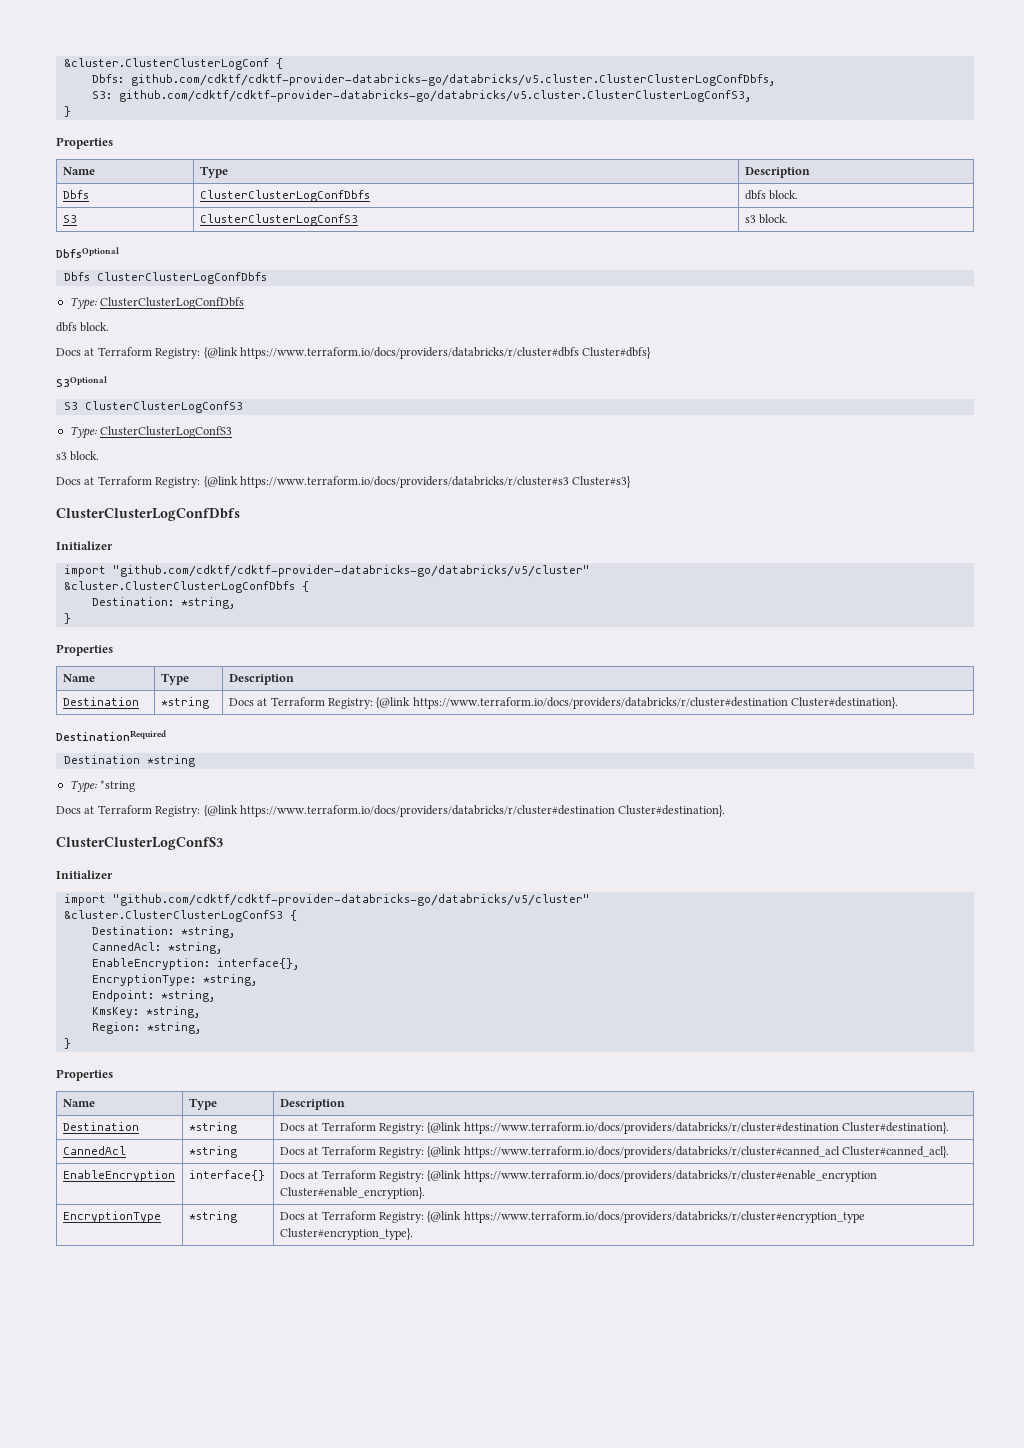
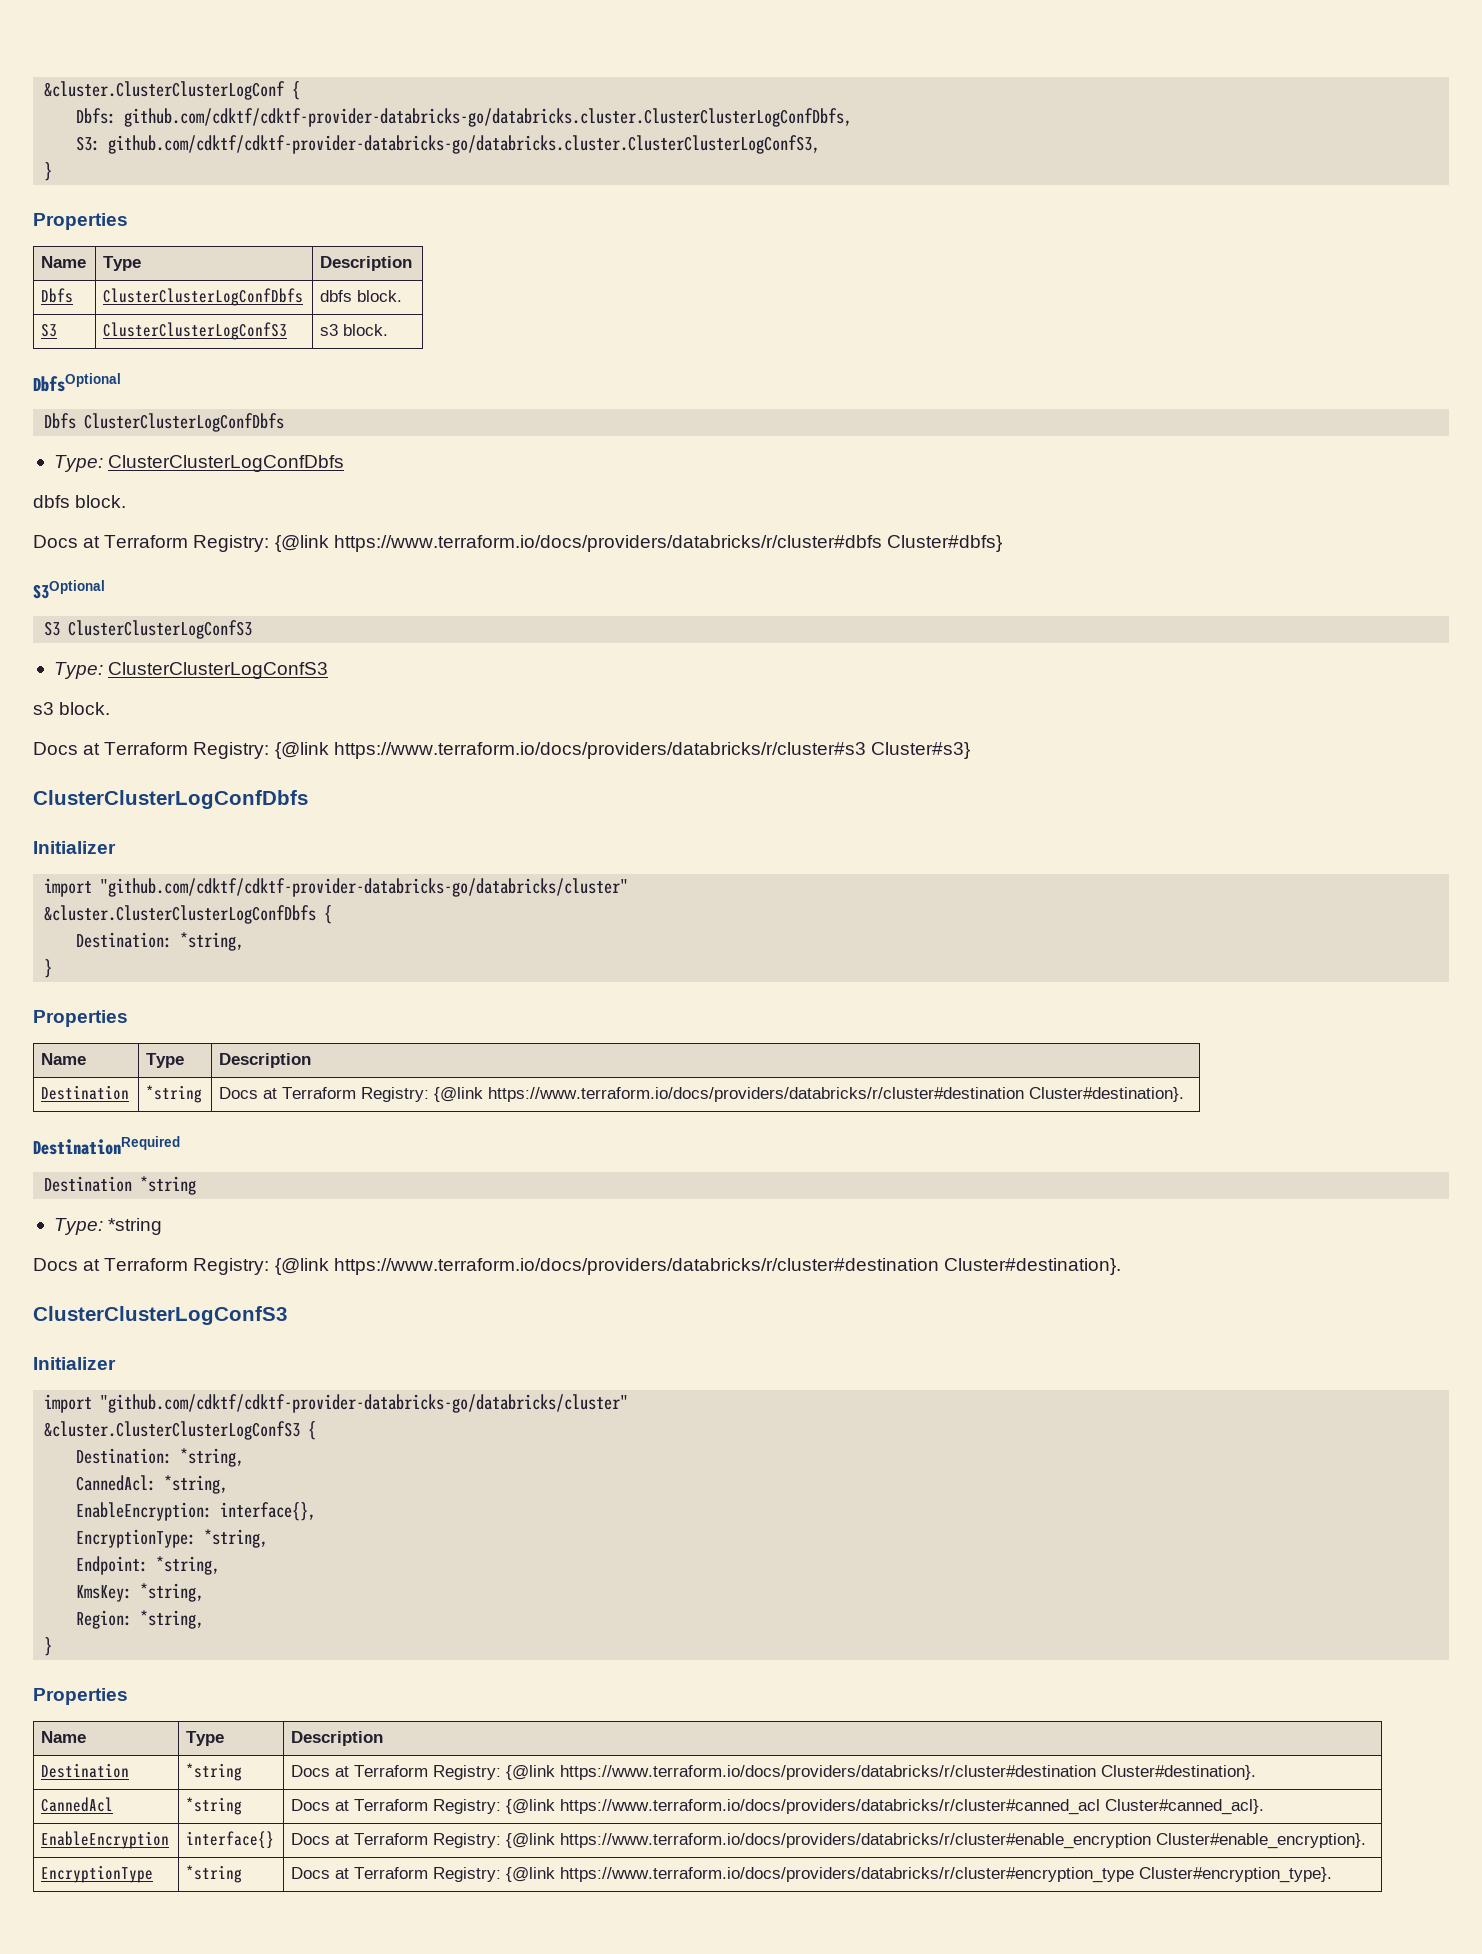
[130,74,775,86] github.com/cdktf/cdktf-provider-databricks-go/databricks/v5.cluster.ClusterClusterLogConfDbfs, -> [124,108,853,127] github.com/cdktf/cdktf-provider-databricks-go/databricks.cluster.ClusterClusterLogConfDbfs,
[118,90,751,102] github.com/cdktf/cdktf-provider-databricks-go/databricks/v5.cluster.ClusterClusterLogConfS3, -> [108,135,821,154] github.com/cdktf/cdktf-provider-databricks-go/databricks.cluster.ClusterClusterLogConfS3,
[112,565,590,577] "github.com/cdktf/cdktf-provider-databricks-go/databricks/v5/cluster" -> [100,878,629,897] "github.com/cdktf/cdktf-provider-databricks-go/databricks/cluster"
[112,894,590,906] "github.com/cdktf/cdktf-provider-databricks-go/databricks/v5/cluster" -> [100,1394,629,1413] "github.com/cdktf/cdktf-provider-databricks-go/databricks/cluster"

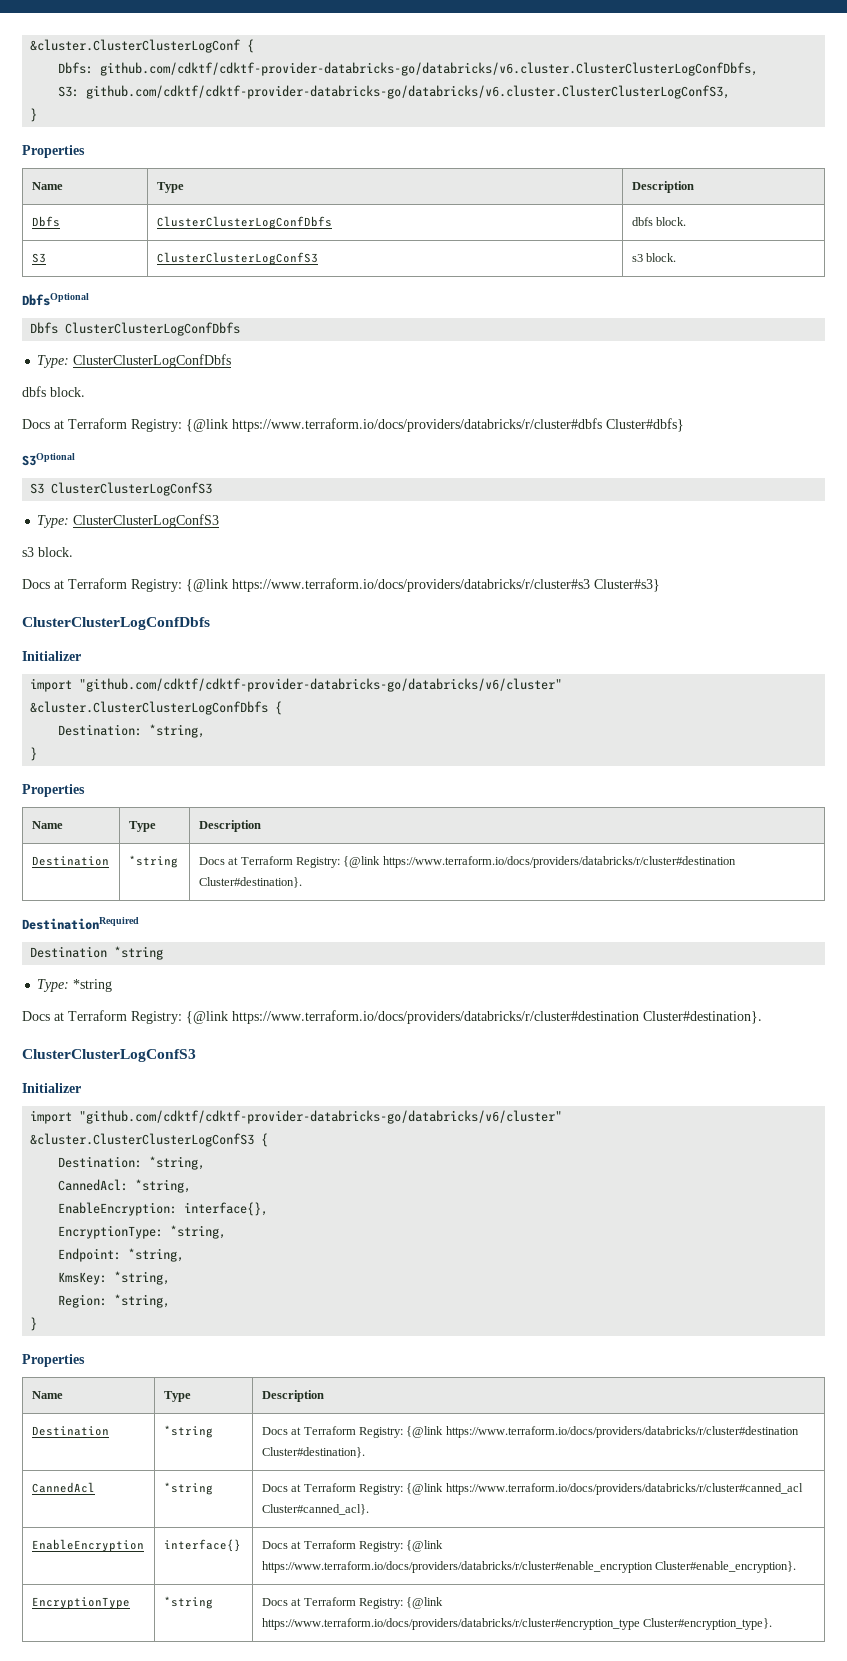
[124,108,853,127] github.com/cdktf/cdktf-provider-databricks-go/databricks.cluster.ClusterClusterLogConfDbfs, -> [100,62,759,76] github.com/cdktf/cdktf-provider-databricks-go/databricks/v6.cluster.ClusterClusterLogConfDbfs,
[108,135,821,154] github.com/cdktf/cdktf-provider-databricks-go/databricks.cluster.ClusterClusterLogConfS3, -> [86,85,731,99] github.com/cdktf/cdktf-provider-databricks-go/databricks/v6.cluster.ClusterClusterLogConfS3,
[100,878,629,897] "github.com/cdktf/cdktf-provider-databricks-go/databricks/cluster" -> [79,678,563,692] "github.com/cdktf/cdktf-provider-databricks-go/databricks/v6/cluster"
[100,1394,629,1413] "github.com/cdktf/cdktf-provider-databricks-go/databricks/cluster" -> [79,1110,563,1124] "github.com/cdktf/cdktf-provider-databricks-go/databricks/v6/cluster"

